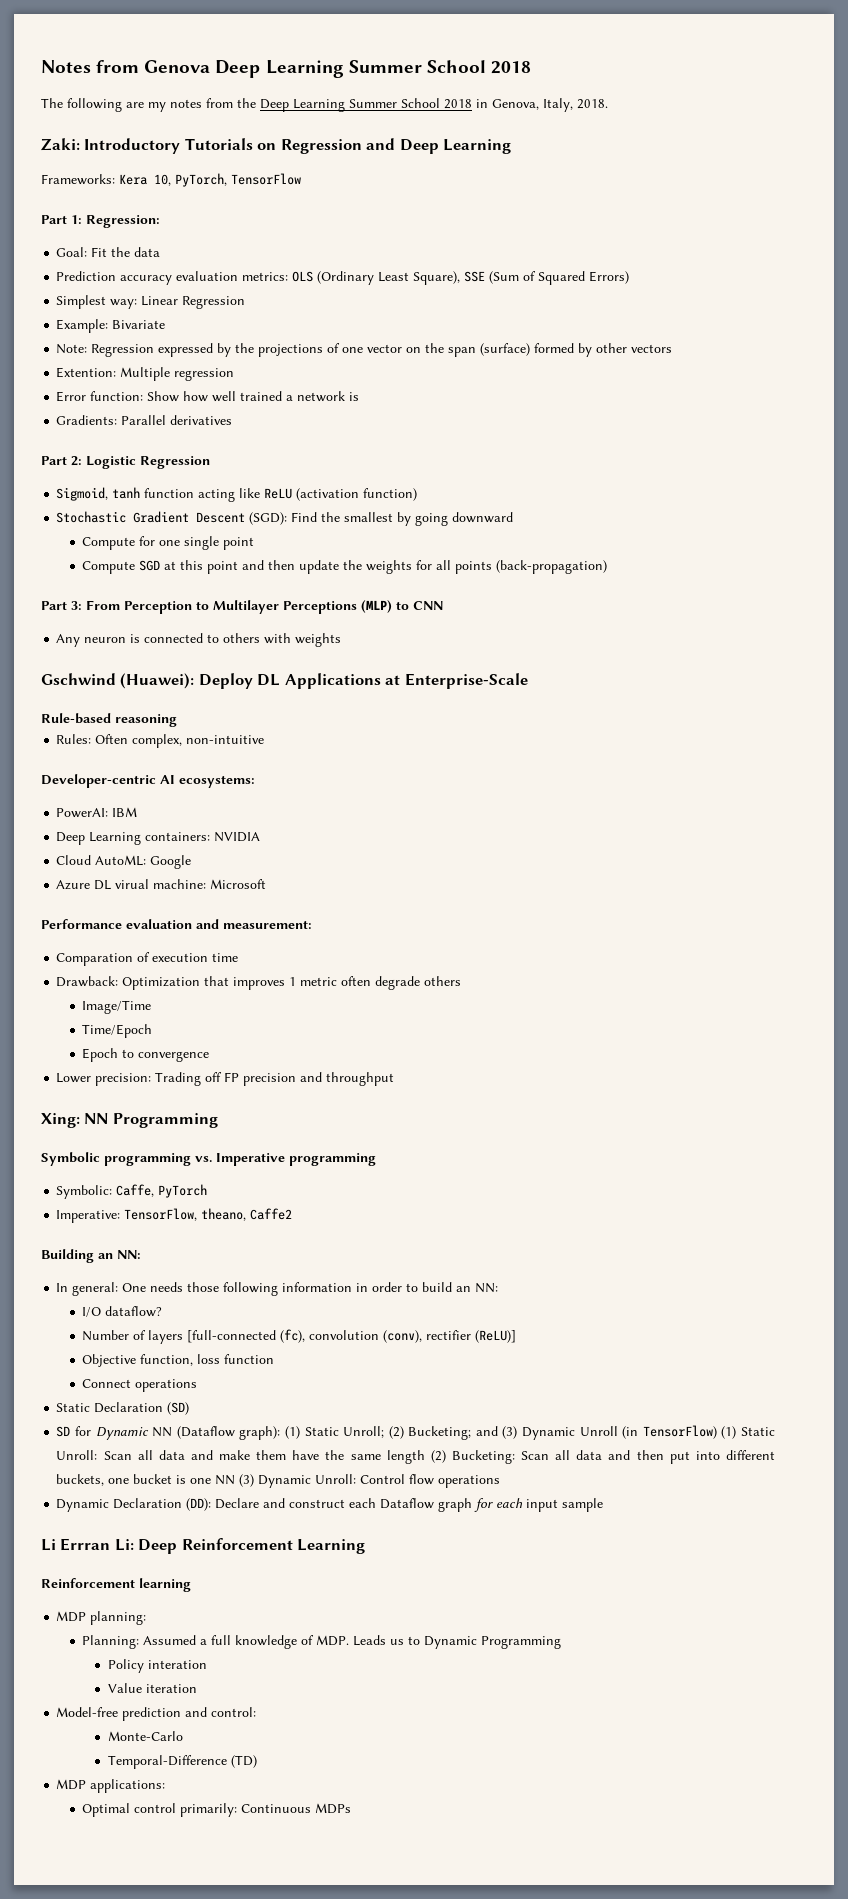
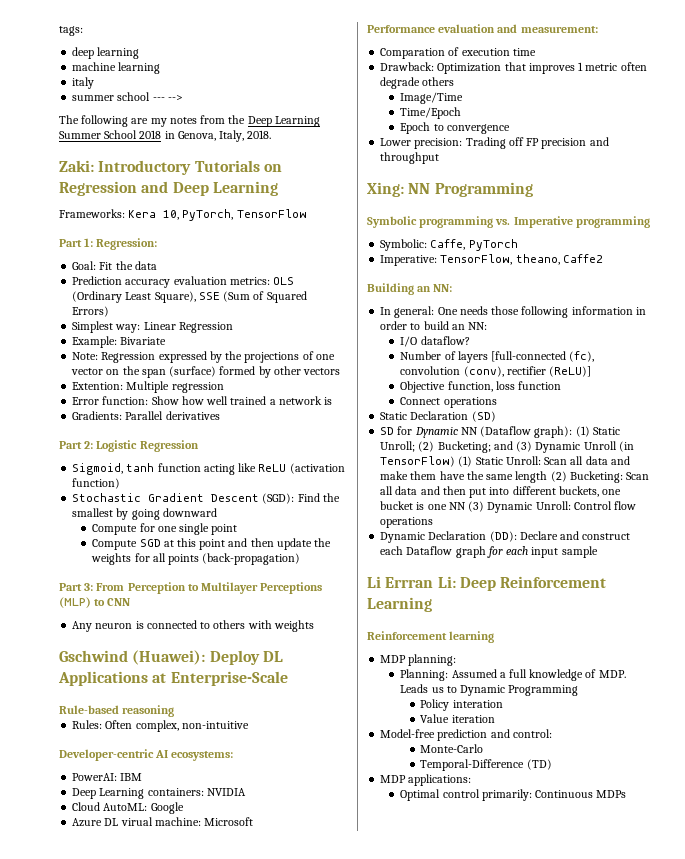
[41,60,531,78] Notes from Genova Deep Learning Summer School 2018 -> [59,26,83,36] [72,47,140,59] [72,62,161,74] [72,77,95,89] [72,92,183,101] tags: // deep learning // machine learning // italy // summer school --- -->

